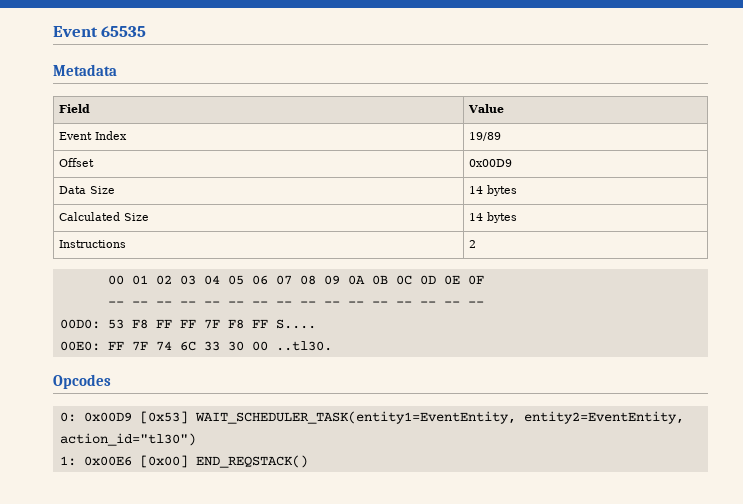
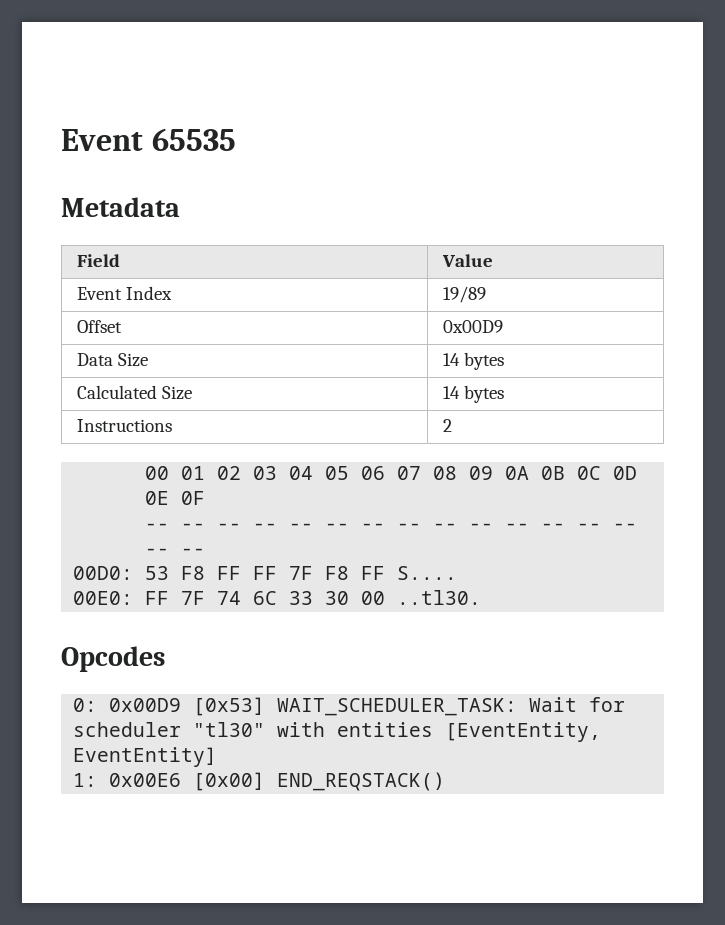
[194,411,684,424] [59,433,196,446] WAIT_SCHEDULER_TASK(entity1=EventEntity, entity2=EventEntity, action_id="tl30") -> [277,697,626,716] [73,722,602,742] [73,747,218,767] WAIT_SCHEDULER_TASK: Wait for scheduler "tl30" with entities [EventEntity, EventEntity]

